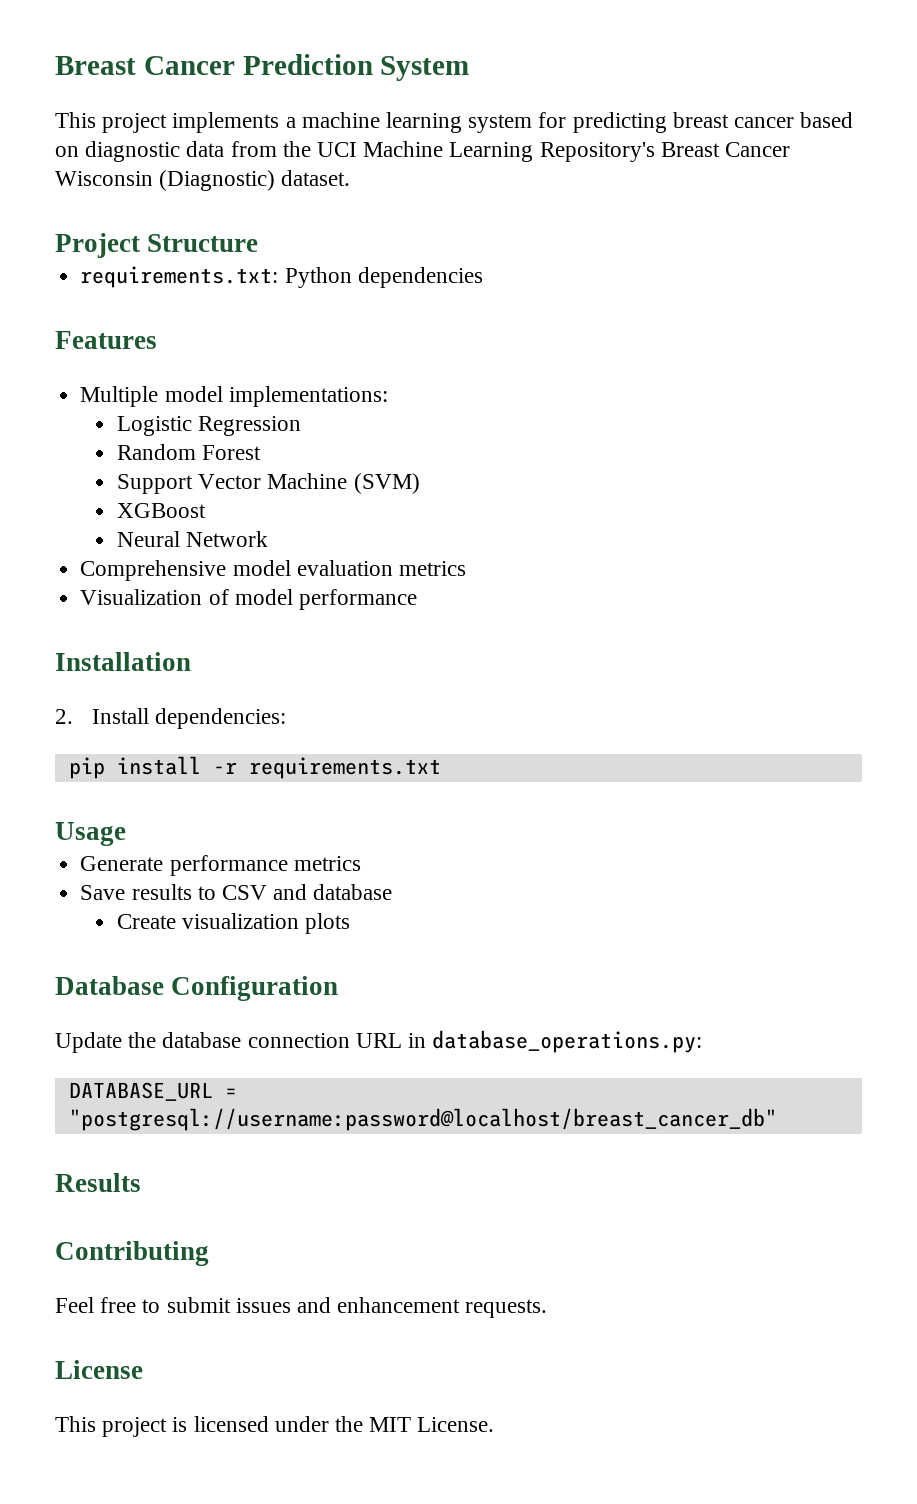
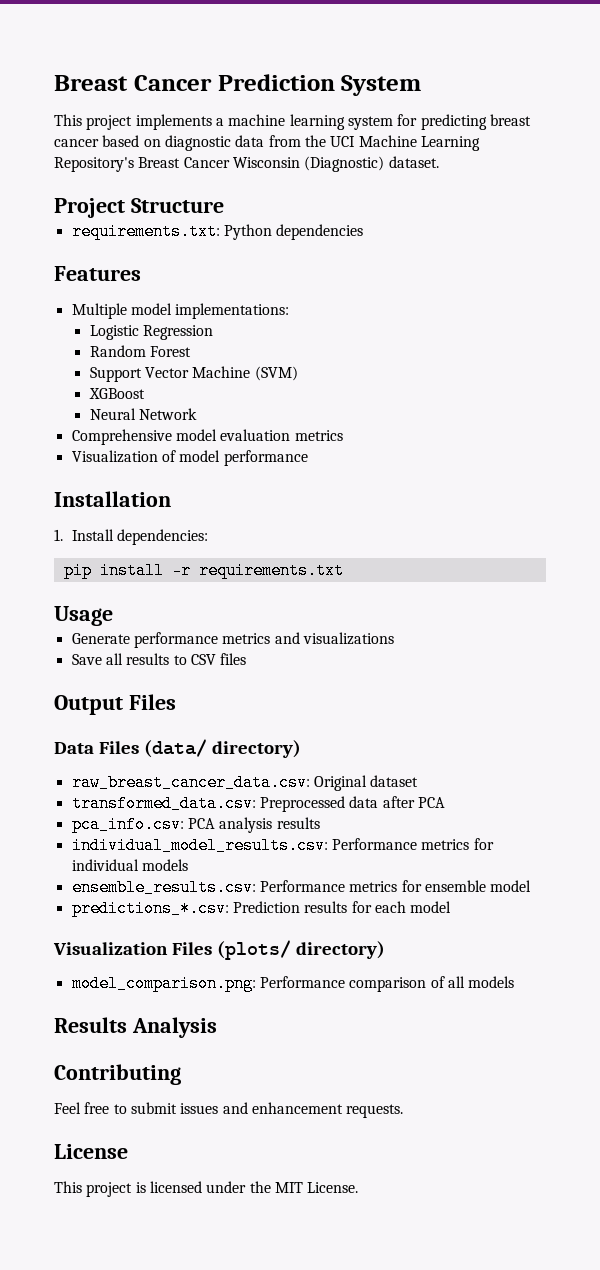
[55,709,73,724] 2. -> [54,529,63,541] 1.
(361, 863) none -> [274,632,394,645] and visualizations
(126, 892) none -> [105,653,123,665] all
[273,884,393,900] [116,913,351,934] [55,976,339,1001] [55,1030,703,1053] [68,1082,237,1101] [68,1108,777,1131] and database // Create visualization plots // Database Configuration // Update the database connection URL in database_operations.py: // DATABASE_URL = "postgresql://username:password@localhost/breast_cancer_db" -> [220,653,247,665] [54,694,176,715] [54,739,301,758] [71,774,419,791] [71,795,445,812] [71,816,320,833] [71,837,494,854] [71,859,188,871] [71,879,532,896] [71,900,452,917] [53,940,385,960] [71,975,515,992] files // Output Files // Data Files (data/ directory) // raw_breast_cancer_data.csv: Original dataset // transformed_data.csv: Preprocessed data after PCA // pca_info.csv: PCA analysis results // individual_model_results.csv: Performance metrics for individual models // ensemble_results.csv: Performance metrics for ensemble model // predictions_*.csv: Prediction results for each model // Visualization Files (plots/ directory) // model_comparison.png: Performance comparison of all models
(141, 1182) none -> [131,1017,217,1038] Analysis

